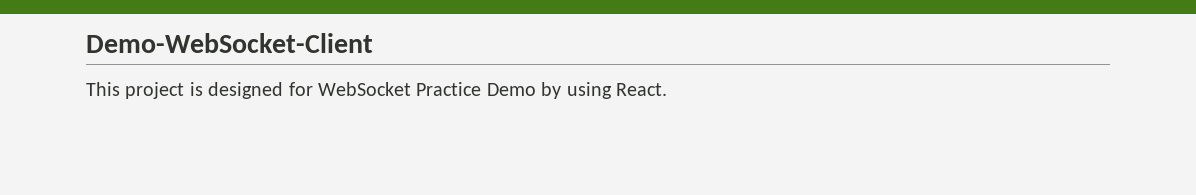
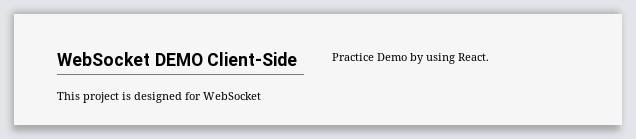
[86,33,373,53] Demo-WebSocket-Client -> [57,52,298,66] WebSocket DEMO Client-Side

